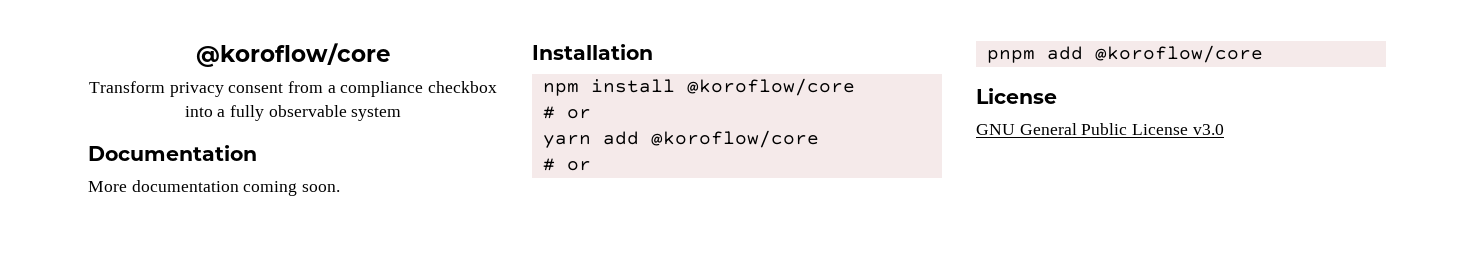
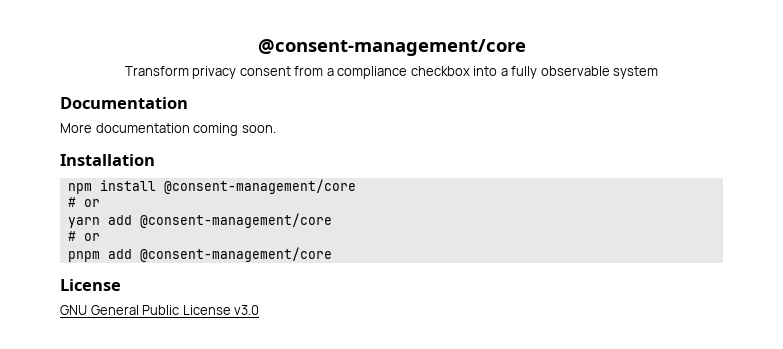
[195,43,391,67] @koroflow/core -> [257,39,526,56] @consent-management/core
[686,78,855,96] @koroflow/core -> [163,179,356,194] @consent-management/core
[650,130,819,148] @koroflow/core -> [139,213,332,228] @consent-management/core
[1094,45,1263,63] @koroflow/core -> [139,247,332,262] @consent-management/core

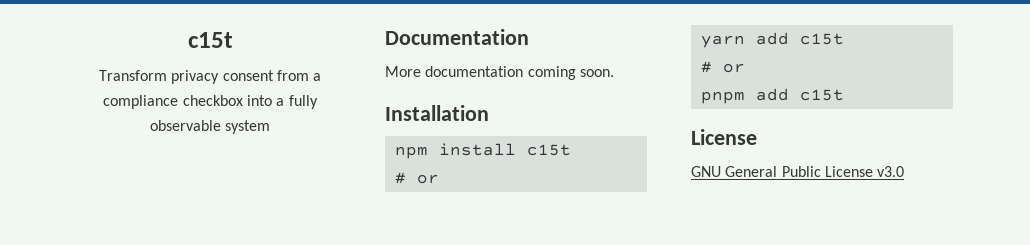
[257,39,526,56] @consent-management/core -> [187,32,233,48] c15t
[163,179,356,194] @consent-management/core -> [526,144,571,156] c15t
[139,213,332,228] @consent-management/core -> [799,33,844,45] c15t
[139,247,332,262] @consent-management/core -> [799,89,844,101] c15t

